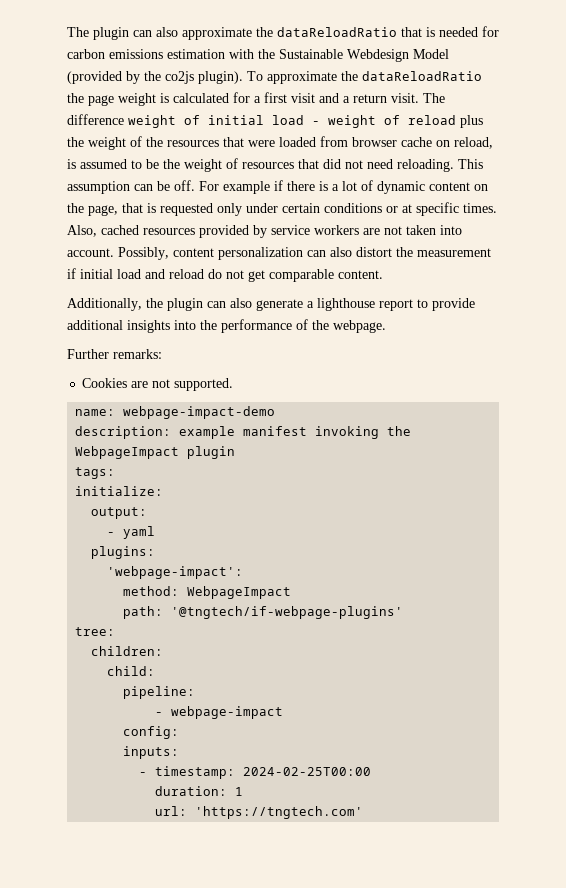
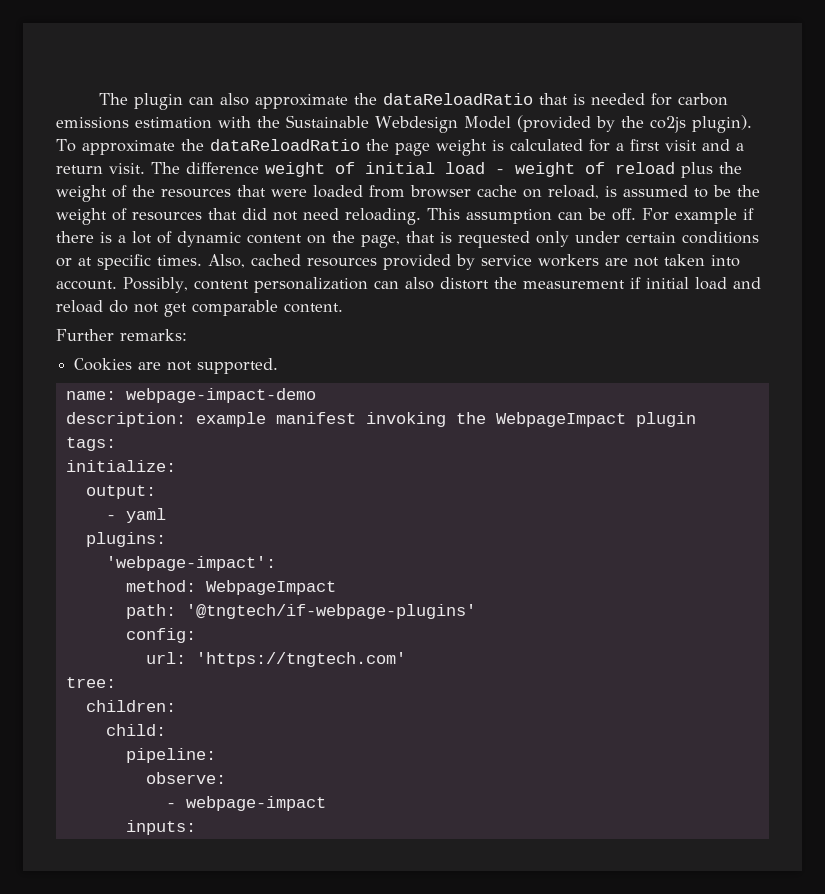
[67,298,475,311] [67,319,386,333] // Additionally, the plugin can also generate a lighthouse report to provide additional insights into the performance of the webpage. -> (343, 308) none
(404, 612) none -> [125,628,196,643] [145,652,406,667] // config: // url: 'https://tngtech.com'
(196, 692) none -> [145,772,226,784] // observe:
[123,726,180,739] // config: -> (326, 803) none
[139,766,372,779] [155,786,244,796] [155,806,364,819] // - timestamp: 2024-02-25T00:00 // duration: 1 // url: 'https://tngtech.com' -> (196, 827) none

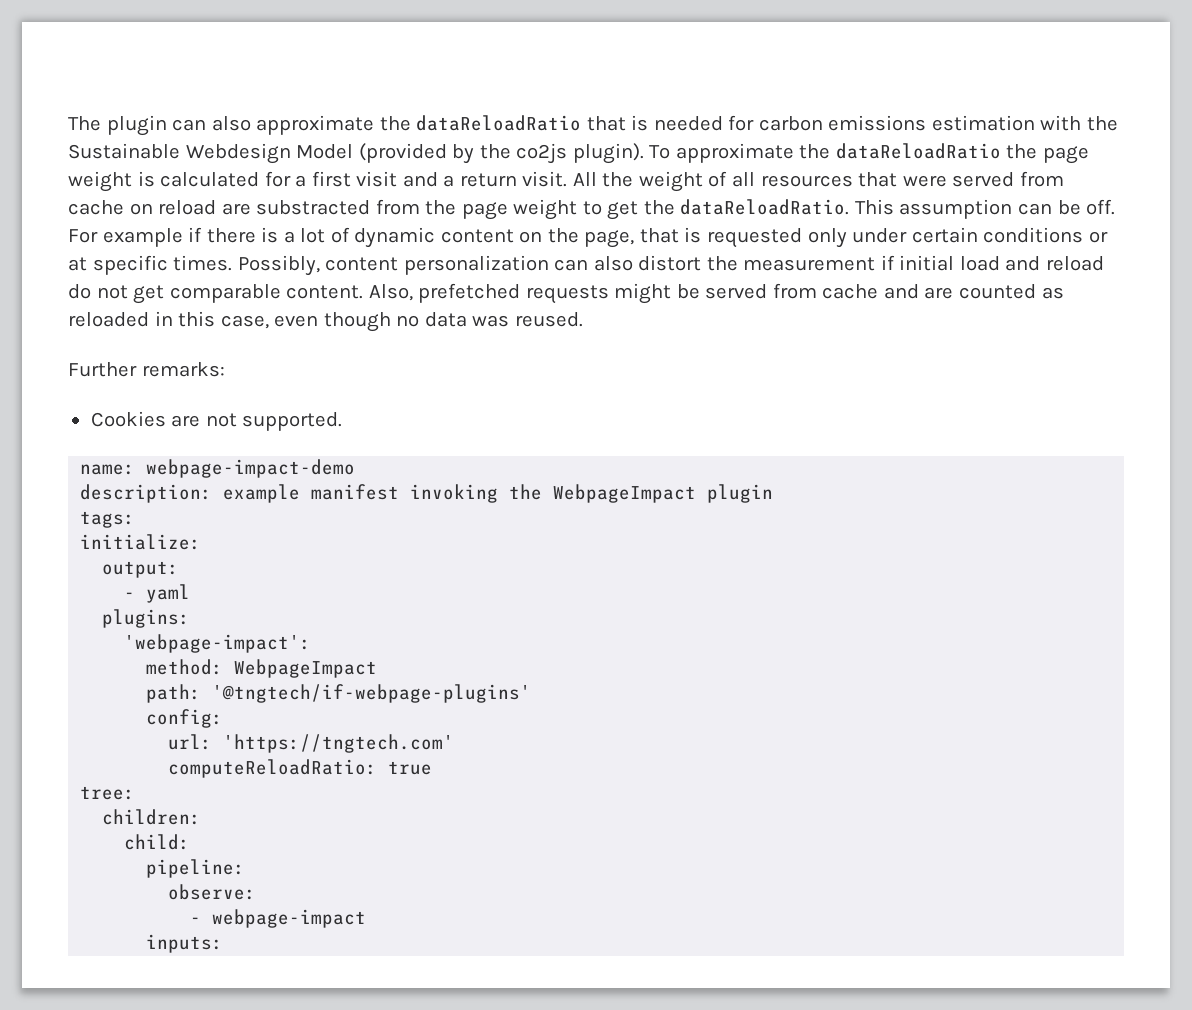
[151,162,742,178] [56,185,155,202] The difference weight of initial load - weight of reload plus the weight of the -> [572,171,756,192] All the weight of all
[313,185,760,199] [56,208,421,225] loaded from browser cache on reload, is assumed to be the weight of resources that did not need reloading. -> [952,171,1064,187] [68,199,850,220] served from cache on reload are substracted from the page weight to get the dataReloadRatio.
[208,254,740,270] [56,280,117,290] Also, cached resources provided by service workers are not taken into account. -> (233, 263) none
(343, 308) none -> [368,283,1064,304] [68,311,583,332] Also, prefetched requests might be served from cache and are counted as reloaded in this case, even though no data was reused.
(406, 659) none -> [168,759,433,778] // computeReloadRatio: true

